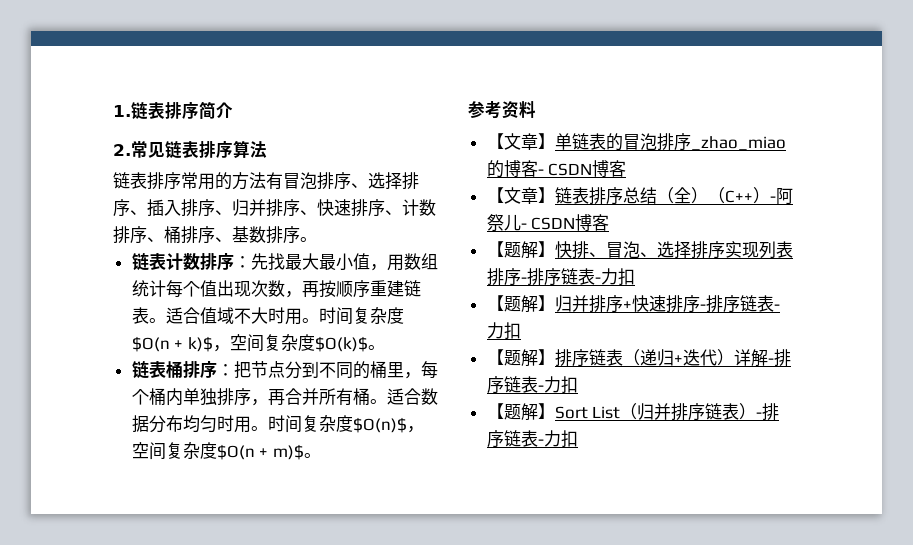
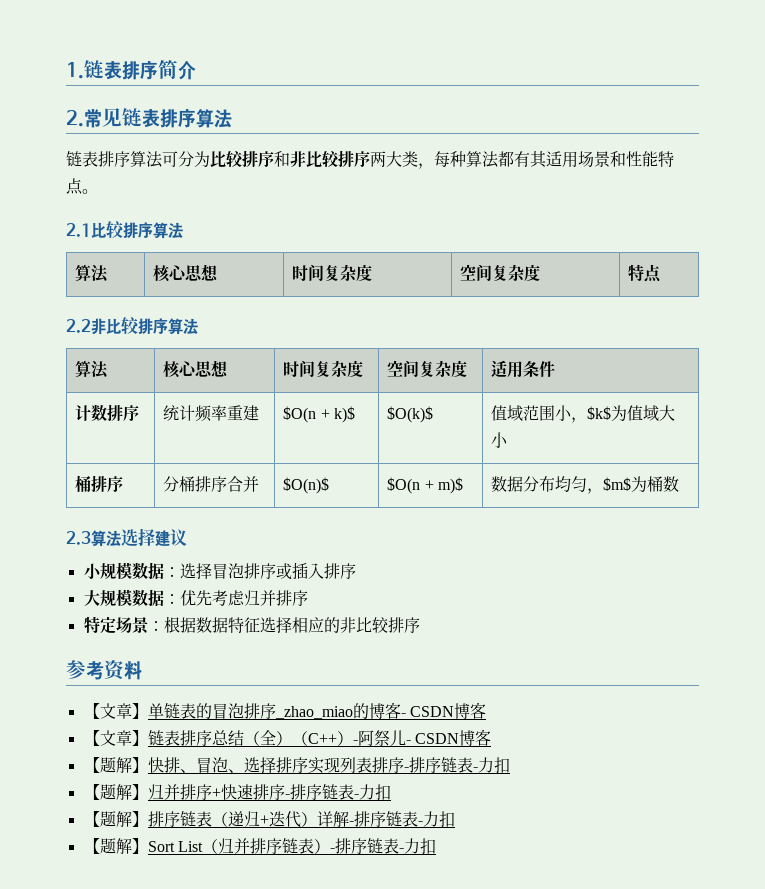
[181,172,419,190] [113,199,436,217] [113,226,317,244] [131,252,438,271] [131,280,421,298] [131,307,404,325] [131,334,385,352] [131,360,438,379] [131,388,438,406] [131,415,424,433] [131,442,321,460] 常用的方法有冒泡排序、选择排序、插入排序、归并排序、快速排序、计数排序、桶排序、基数排序。 // 链表计数排序：先找最大最小值，用数组统计每个值出现次数，再按顺序重建链表。适合值域不大时用。时间复杂度$O(n + k)$，空间复杂度$O(k)$。 // 链表桶排序：把节点分到不同的桶里，每个桶内单独排序，再合并所有桶。适合数据分布均匀时用。时间复杂度$O(n)$，空间复杂度$O(n + m)$。 -> [130,150,674,169] [66,178,98,195] [66,221,183,239] [75,264,110,283] [153,264,219,282] [292,264,373,282] [460,264,541,282] [628,264,662,282] [66,317,198,335] [75,360,110,379] [163,360,229,378] [283,360,364,378] [387,360,468,378] [491,360,556,378] [75,404,140,422] [163,405,260,422] [283,406,356,423] [387,406,434,423] [491,405,676,423] [491,432,509,448] [75,475,124,492] [163,476,260,492] [283,477,330,494] [387,477,464,494] [491,476,680,494] [66,528,187,547] [83,562,356,580] [83,589,308,607] [83,616,420,634] 算法可分为比较排序和非比较排序两大类，每种算法都有其适用场景和性能特点。 // 2.1比较排序算法 // 算法 | 核心思想 | 时间复杂度 | 空间复杂度 | 特点 // 2.2非比较排序算法 // 算法 | 核心思想 | 时间复杂度 | 空间复杂度 | 适用条件 // 计数排序 | 统计频率重建 | $O(n + k)$ | $O(k)$ | 值域范围小，$k$为值域大小 // 桶排序 | 分桶排序合并 | $O(n)$ | $O(n + m)$ | 数据分布均匀，$m$为桶数 // 2.3算法选择建议 // 小规模数据：选择冒泡排序或插入排序 // 大规模数据：优先考虑归并排序 // 特定场景：根据数据特征选择相应的非比较排序

